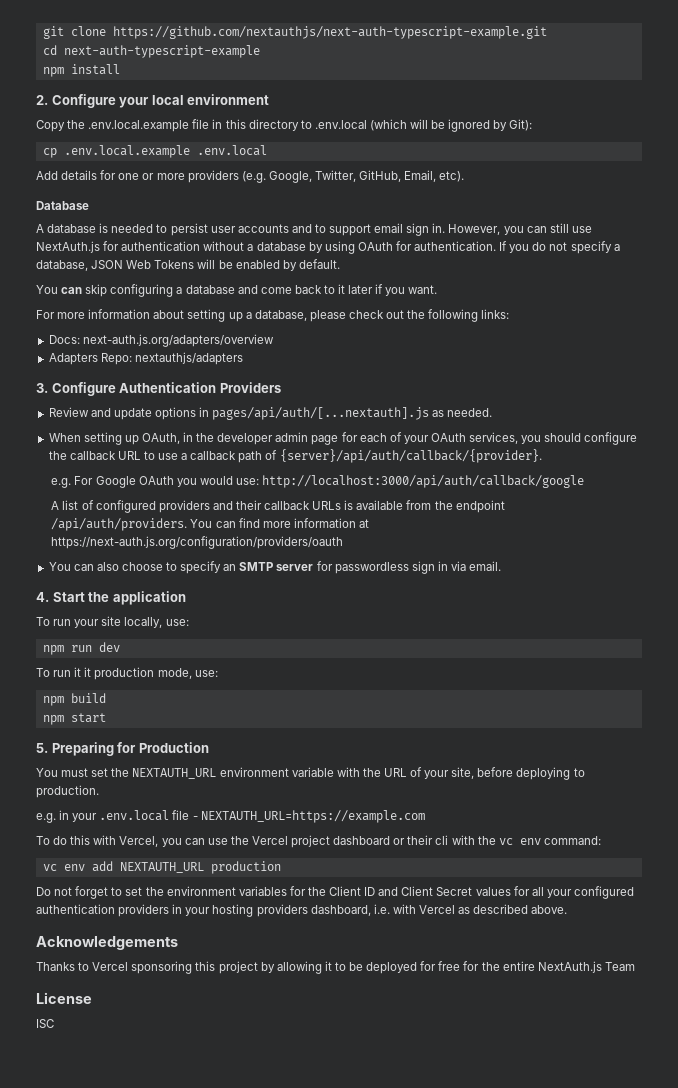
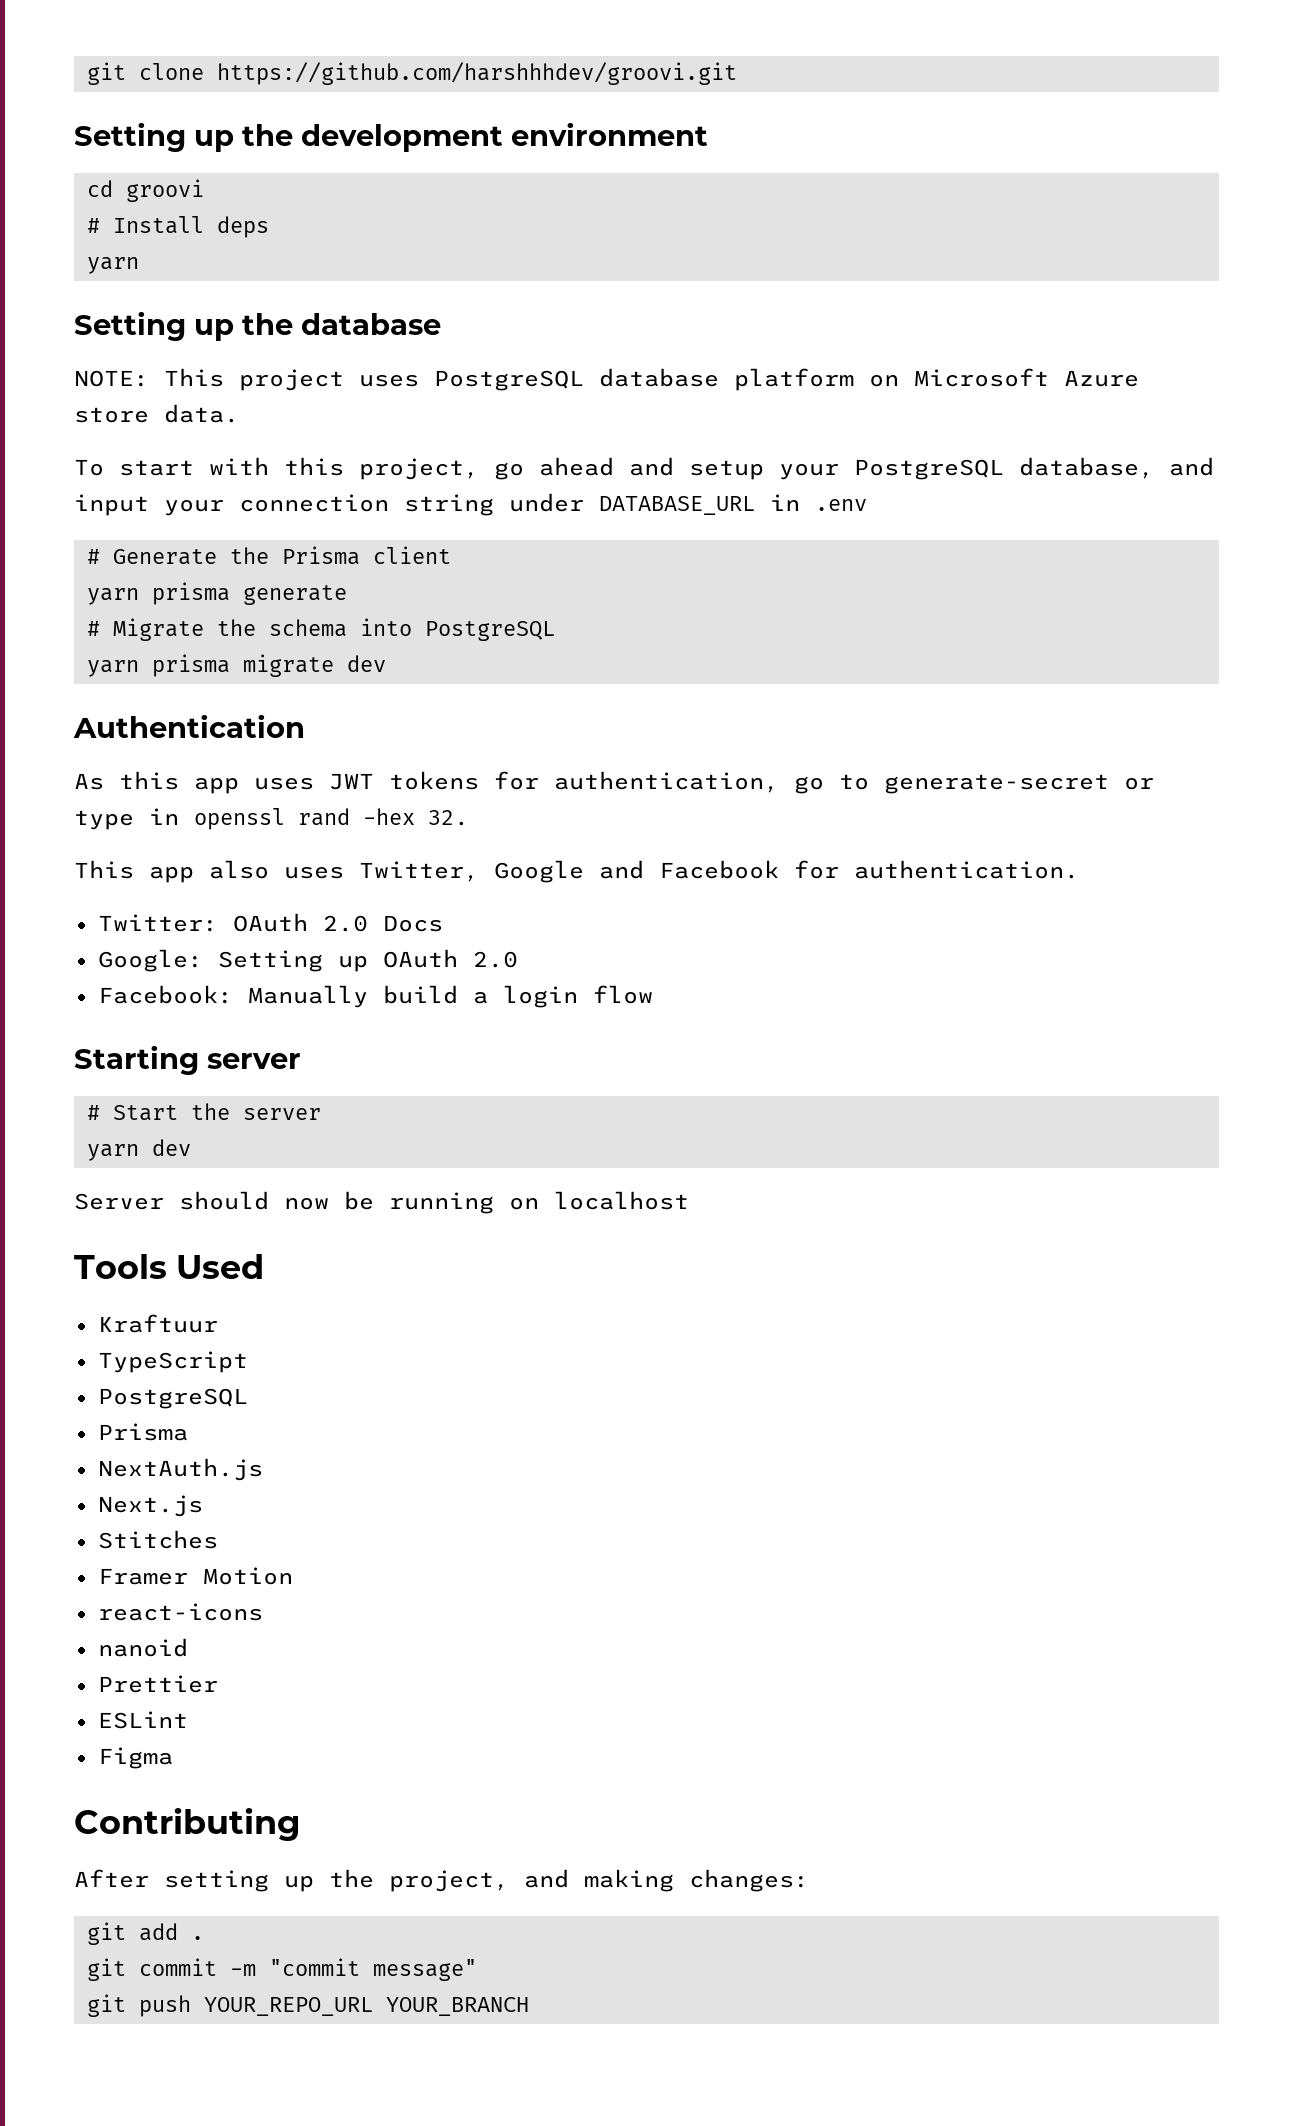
[112,26,547,39] [42,45,260,58] [42,64,120,77] [36,94,270,108] [36,119,533,132] [42,145,267,158] [36,170,465,183] [36,201,89,210] [36,223,592,236] [36,241,620,254] [36,259,340,271] [36,284,438,297] [36,309,510,322] [48,334,274,347] [48,352,243,365] [36,382,281,396] [48,407,493,420] [48,432,638,445] [48,449,542,463] [51,475,585,488] [51,500,505,513] [51,518,369,531] [51,536,344,549] [48,561,502,574] [36,591,186,605] [36,616,189,628] [42,642,120,655] [36,667,218,680] [42,693,106,706] [42,713,106,725] [36,742,209,756] [36,767,585,780] [36,785,99,798] [36,810,425,823] [36,835,601,848] [42,861,281,874] [36,886,634,899] [36,904,568,917] [36,936,178,950] [36,961,635,974] [36,992,92,1004] [36,1019,54,1028] https://github.com/nextauthjs/next-auth-typescript-example.git // cd next-auth-typescript-example // npm install // 2. Configure your local environment // Copy the .env.local.example file in this directory to .env.local (which will be ignored by Git): // cp .env.local.example .env.local // Add details for one or more providers (e.g. Google, Twitter, GitHub, Email, etc). // Database // A database is needed to persist user accounts and to support email sign in. However, you can still use NextAuth.js for authentication without a database by using OAuth for authentication. If you do not specify a database, JSON Web Tokens will be enabled by default. // You can skip configuring a database and come back to it later if you want. // For more information about setting up a database, please check out the following links: // Docs: next-auth.js.org/adapters/overview // Adapters Repo: nextauthjs/adapters // 3. Configure Authentication Providers // Review and update options in pages/api/auth/[...nextauth].js as needed. // When setting up OAuth, in the developer admin page for each of your OAuth services, you should configure the callback URL to use a callback path of {server}/api/auth/callback/{provider}. // e.g. For Google OAuth you would use: http://localhost:3000/api/auth/callback/google // A list of configured providers and their callback URLs is available from the endpoint /api/auth/providers. You can find more information at https://next-auth.js.org/configuration/providers/oauth // You can also choose to specify an SMTP server for passwordless sign in via email. // 4. Start the application // To run your site locally, use: // npm run dev // To run it it production mode, use: // npm build // npm start // 5. Preparing for Production // You must set the NEXTAUTH_URL environment variable with the URL of your site, before deploying to production. // e.g. in your .env.local file - NEXTAUTH_URL=https://example.com // To do this with Vercel, you can use the Vercel project dashboard or their cli with the vc env command: // vc env add NEXTAUTH_URL production // Do not forget to set the environment variables for the Client ID and Client Secret values for all your configured authentication providers in your hosting providers dashboard, i.e. with Vercel as described above. // Acknowledgements // Thanks to Vercel sponsoring this project by allowing it to be deployed for free for the entire NextAuth.js Team // License // ISC -> [216,62,737,85] [74,122,708,152] [86,179,204,202] [86,216,269,238] [86,257,139,274] [74,311,441,341] [74,368,1139,391] [74,404,239,423] [74,457,1214,480] [74,493,867,516] [86,546,451,565] [86,582,347,605] [86,618,555,641] [86,654,386,677] [73,714,305,738] [74,771,1154,794] [74,808,469,830] [74,860,1079,883] [97,913,443,932] [97,949,518,972] [97,985,653,1008] [74,1045,301,1075] [86,1103,321,1121] [86,1139,191,1161] [74,1191,689,1214] [74,1254,265,1279] [97,1314,218,1333] [97,1351,248,1373] [97,1388,248,1409] [97,1423,188,1441] [97,1458,263,1481] [97,1495,203,1517] [97,1530,218,1549] [97,1567,293,1585] [97,1603,263,1621] [97,1638,188,1657] [97,1675,218,1693] [97,1711,188,1729] [97,1747,173,1769] [74,1808,300,1841] [74,1869,809,1892] [86,1922,204,1945] [86,1958,477,1981] [86,1994,529,2017] https://github.com/harshhhdev/groovi.git // Setting up the development environment // cd groovi // # Install deps // yarn // Setting up the database // NOTE: This project uses PostgreSQL database platform on Microsoft Azure store data. // To start with this project, go ahead and setup your PostgreSQL database, and input your connection string under DATABASE_URL in .env // # Generate the Prisma client // yarn prisma generate // # Migrate the schema into PostgreSQL // yarn prisma migrate dev // Authentication // As this app uses JWT tokens for authentication, go to generate-secret or type in openssl rand -hex 32. // This app also uses Twitter, Google and Facebook for authentication. // Twitter: OAuth 2.0 Docs // Google: Setting up OAuth 2.0 // Facebook: Manually build a login flow // Starting server // # Start the server // yarn dev // Server should now be running on localhost // Tools Used // Kraftuur // TypeScript // PostgreSQL // Prisma // NextAuth.js // Next.js // Stitches // Framer Motion // react-icons // nanoid // Prettier // ESLint // Figma // Contributing // After setting up the project, and making changes: // git add . // git commit -m "commit message" // git push YOUR_REPO_URL YOUR_BRANCH

